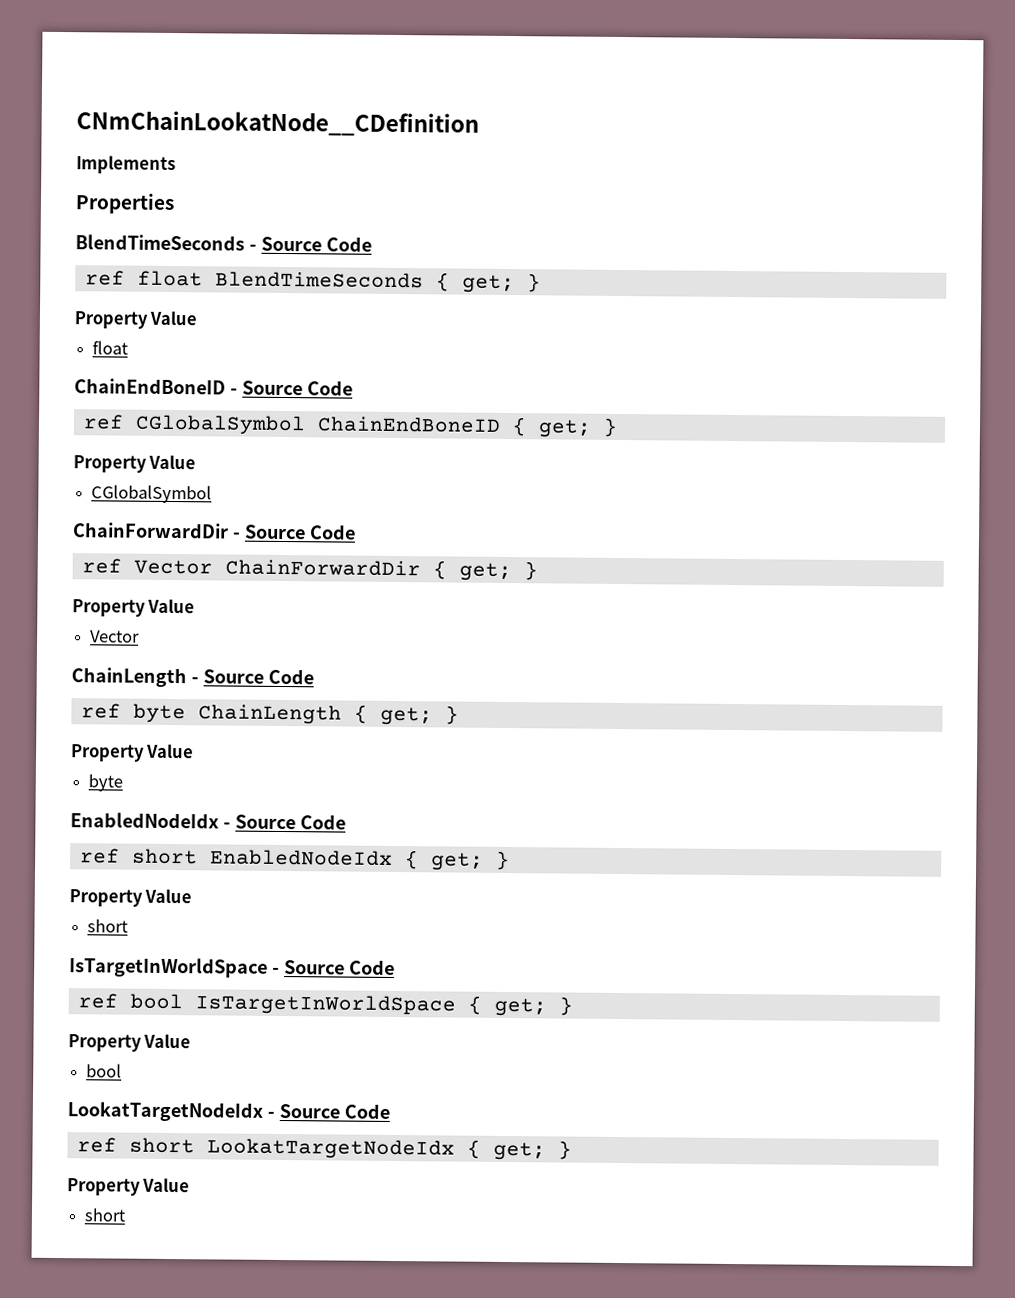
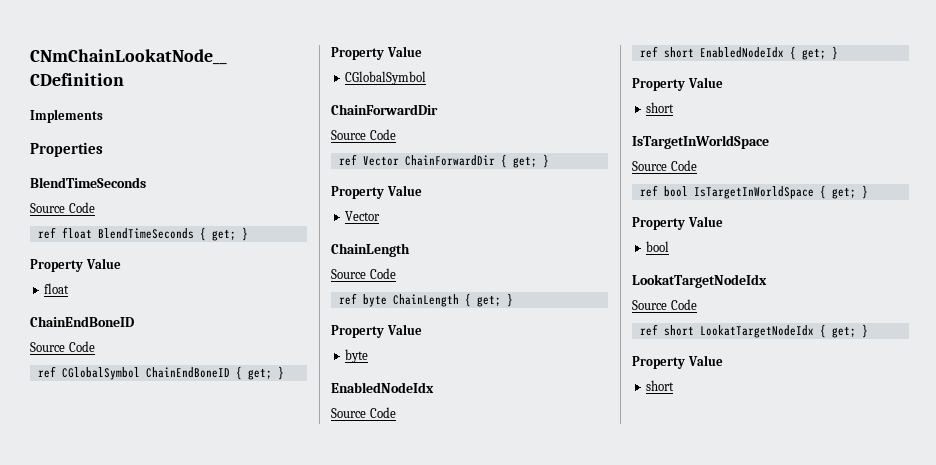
[248,244,257,251] - -> (146, 182) //
[229,388,238,395] - -> (134, 321) //
[231,532,241,539] - -> (438, 109) //
[190,677,199,684] - -> (410, 250) //
[222,822,231,829] - -> (434, 387) //
[271,967,280,974] - -> (769, 142) //
[266,1111,275,1118] - -> (767, 281) //

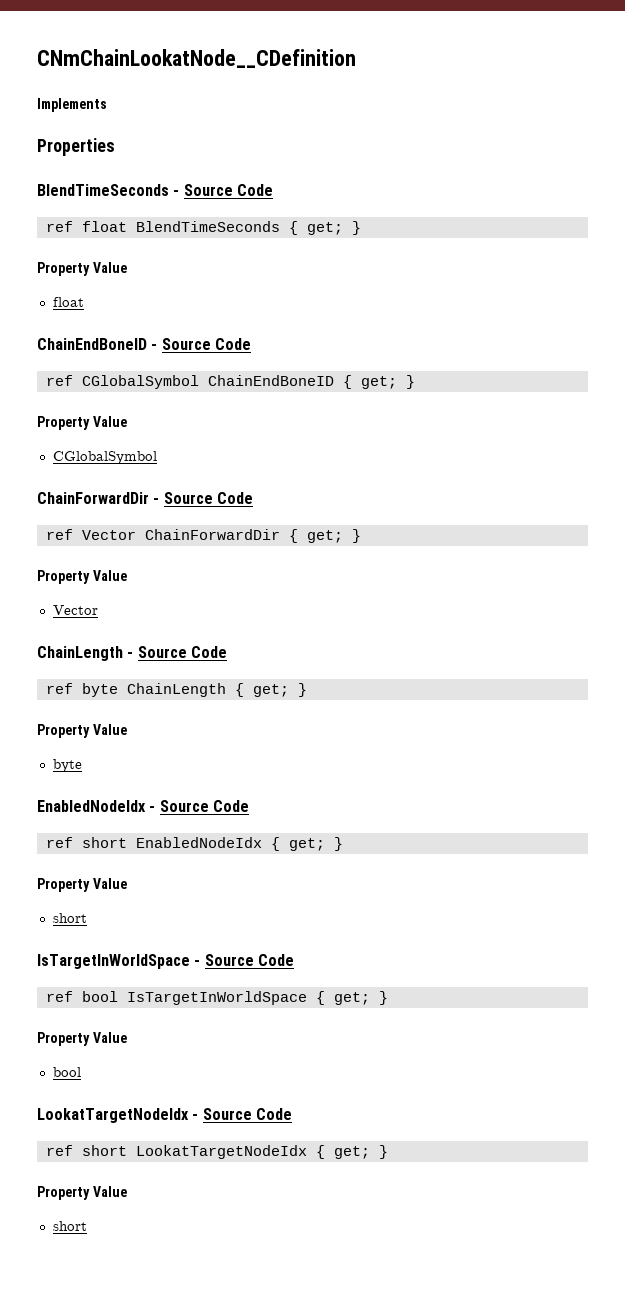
(146, 182) // -> [173,190,180,196] -
(134, 321) // -> [151,344,158,350] -
(438, 109) // -> [153,498,160,504] -
(410, 250) // -> [127,652,134,658] -
(434, 387) // -> [149,806,156,812] -
(769, 142) // -> [194,960,201,966] -
(767, 281) // -> [192,1114,199,1120] -

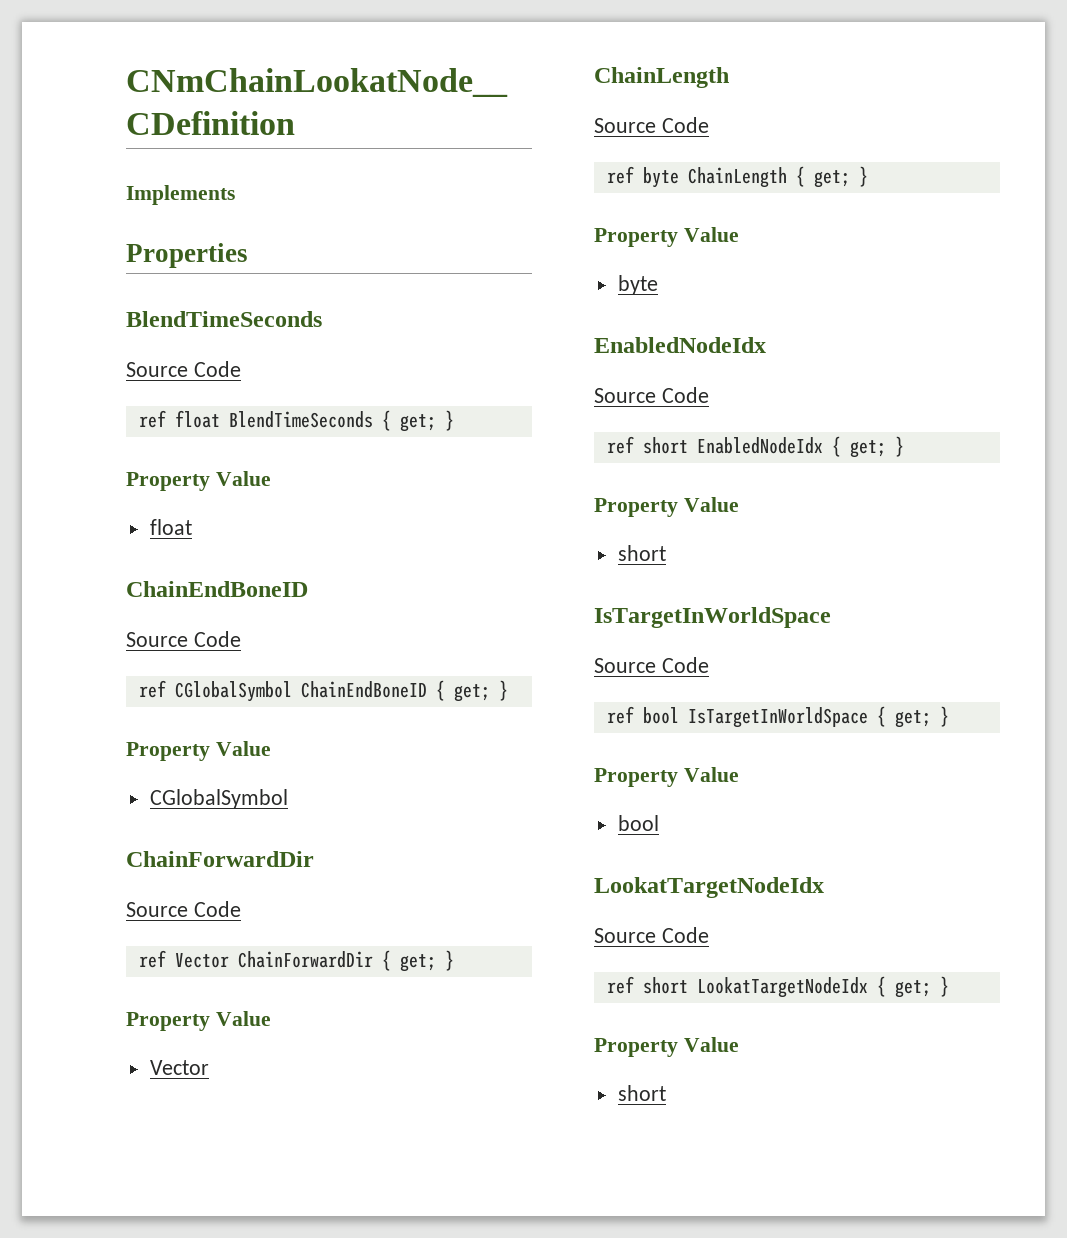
[173,190,180,196] - -> (322, 319) //
[151,344,158,350] - -> (308, 589) //
[153,498,160,504] - -> (314, 859) //
[127,652,134,658] - -> (729, 77) //
[149,806,156,812] - -> (766, 345) //
[194,960,201,966] - -> (831, 617) //
[192,1114,199,1120] - -> (824, 887) //

